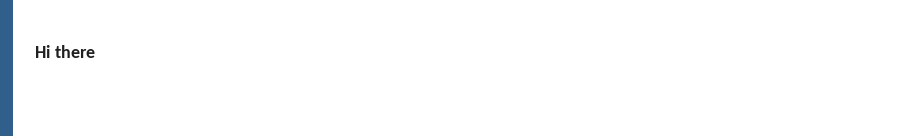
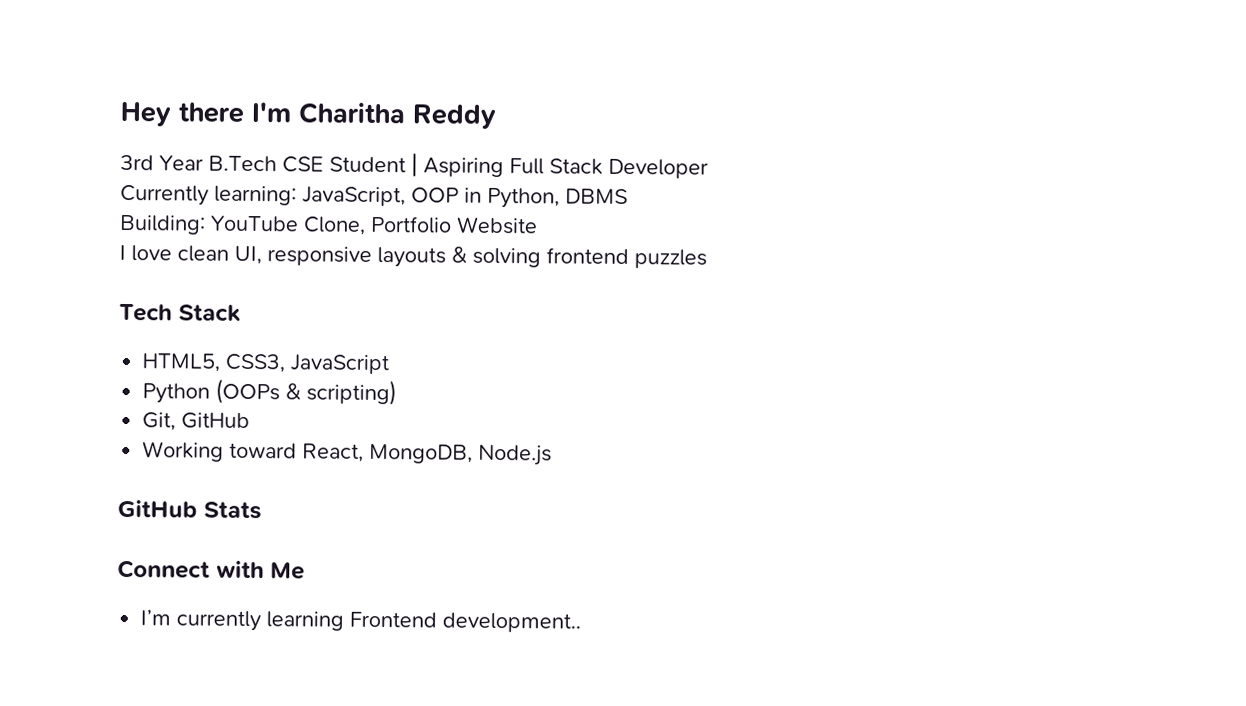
[35,45,95,58] Hi there -> [120,101,496,129] [120,153,709,179] [120,184,628,209] [119,214,538,235] [119,244,707,269] [119,303,241,322] [142,353,390,375] [142,378,398,406] [142,412,251,431] [142,441,553,466] [117,499,262,520] [117,559,305,580] [140,609,582,633] Hey there I'm Charitha Reddy // 3rd Year B.Tech CSE Student | Aspiring Full Stack Developer // Currently learning: JavaScript, OOP in Python, DBMS // Building: YouTube Clone, Portfolio Website // I love clean UI, responsive layouts & solving frontend puzzles // Tech Stack // HTML5, CSS3, JavaScript // Python (OOPs & scripting) // Git, GitHub // Working toward React, MongoDB, Node.js // GitHub Stats // Connect with Me // I’m currently learning Frontend development..

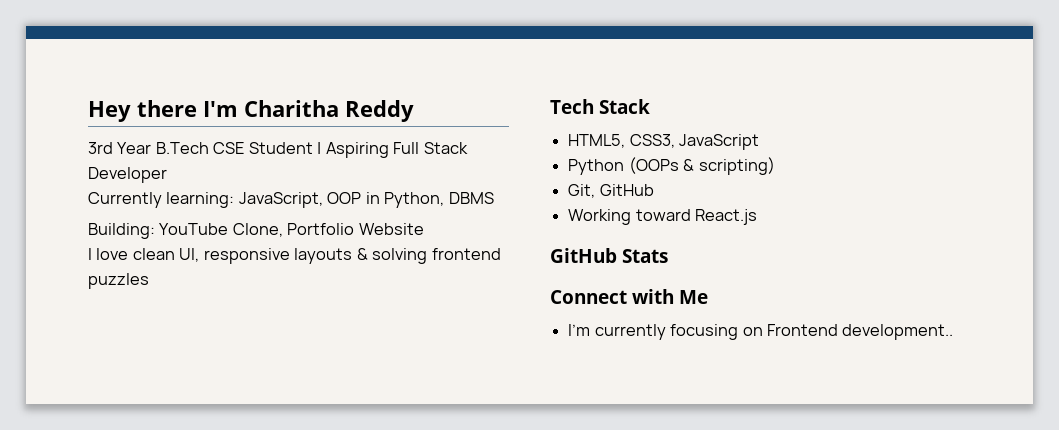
[302,443,553,466] React, MongoDB, Node.js -> [695,209,758,225] React.js
[266,611,345,631] learning -> [670,324,763,340] focusing on

